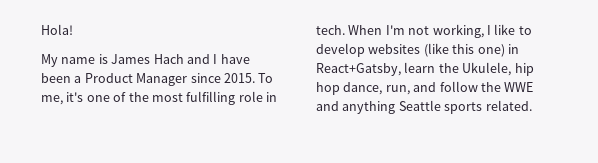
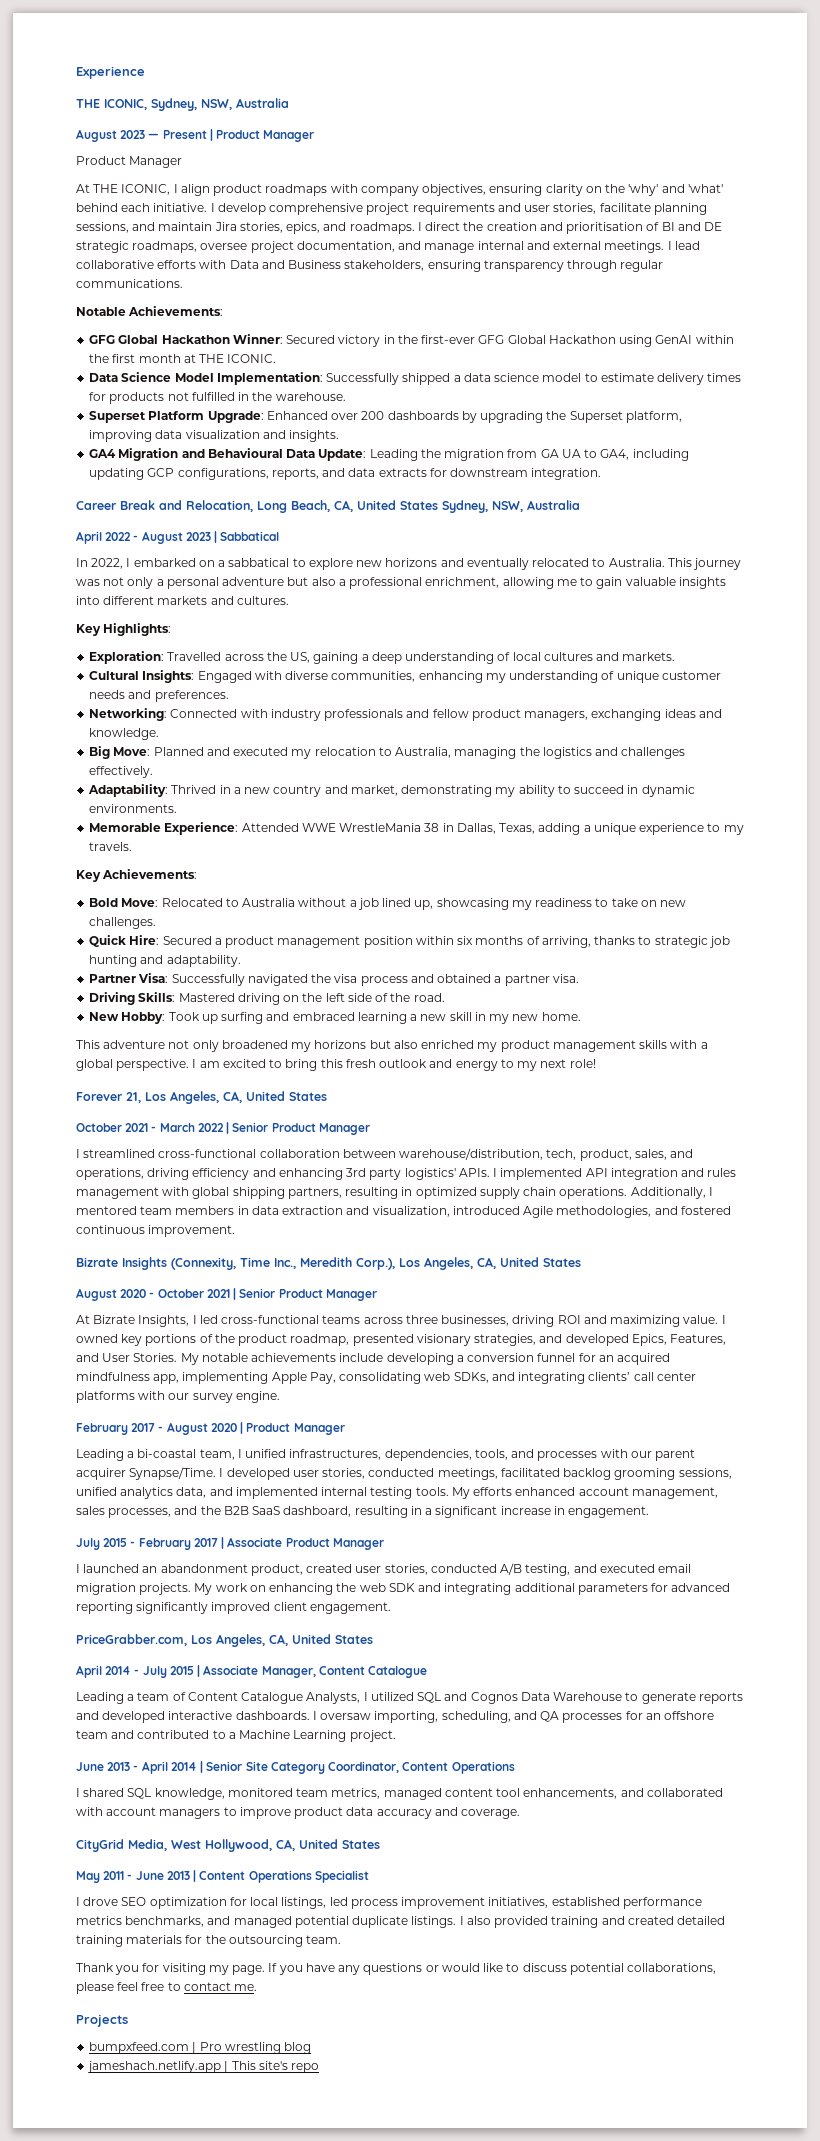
[41,24,73,35] [41,54,250,67] [41,73,274,86] [41,91,277,105] [316,24,532,38] [316,43,519,57] [316,62,534,76] [316,81,534,95] [316,100,532,114] Hola! // My name is James Hach and I have been a Product Manager since 2015. To me, it's one of the most fulfilling role in tech. When I'm not working, I like to develop websites (like this one) in React+Gatsby, learn the Ukulele, hip hop dance, run, and follow the WWE and anything Seattle sports related. -> [76,66,145,79] [76,98,289,111] [76,129,315,142] [76,156,183,168] [76,184,723,196] [76,203,707,215] [76,222,723,234] [76,241,700,253] [76,260,664,272] [76,279,183,288] [76,306,224,316] [89,334,734,347] [89,354,277,363] [89,372,742,385] [89,392,346,404] [89,411,682,423] [89,430,340,442] [89,448,689,461] [89,468,602,480] [76,500,580,513] [76,531,280,544] [76,558,742,570] [76,577,726,589] [76,596,289,605] [76,623,172,636] [89,651,676,664] [89,670,721,683] [89,690,229,702] [89,708,722,721] [89,728,160,740] [89,746,686,759] [89,766,154,778] [88,784,695,797] [89,804,178,813] [89,822,744,835] [89,842,133,851] [76,869,198,882] [89,898,687,910] [89,917,157,929] [89,935,730,948] [89,955,241,967] [89,973,579,986] [89,992,445,1005] [89,1012,581,1024] [76,1040,708,1052] [76,1059,596,1071] [76,1091,327,1104] [76,1122,370,1135] [76,1148,694,1161] [76,1168,737,1180] [76,1187,713,1199] [76,1206,731,1218] [76,1225,236,1237] [76,1257,581,1270] [76,1288,377,1301] [76,1315,726,1327] [76,1334,727,1346] [76,1353,671,1365] [76,1372,696,1384] [76,1391,280,1403] [76,1422,345,1435] [76,1449,696,1461] [76,1467,732,1480] [76,1487,718,1499] [76,1506,650,1518] [76,1537,384,1550] [76,1563,692,1576] [76,1583,731,1595] [76,1602,391,1614] [76,1634,373,1647] [76,1665,428,1678] [76,1692,743,1704] [76,1711,715,1723] [76,1730,396,1742] [76,1761,515,1774] [76,1788,723,1800] [76,1807,521,1819] [76,1839,380,1852] [76,1870,369,1883] [76,1897,702,1909] [76,1916,726,1928] [76,1935,342,1947] [76,1963,717,1975] [76,1982,258,1994] [76,2014,128,2027] [89,2042,312,2054] [87,2061,320,2073] Experience // THE ICONIC, Sydney, NSW, Australia // August 2023 — Present | Product Manager // Product Manager // At THE ICONIC, I align product roadmaps with company objectives, ensuring clarity on the 'why' and 'what' behind each initiative. I develop comprehensive project requirements and user stories, facilitate planning sessions, and maintain Jira stories, epics, and roadmaps. I direct the creation and prioritisation of BI and DE strategic roadmaps, oversee project documentation, and manage internal and external meetings. I lead collaborative efforts with Data and Business stakeholders, ensuring transparency through regular communications. // Notable Achievements: // GFG Global Hackathon Winner: Secured victory in the first-ever GFG Global Hackathon using GenAI within the first month at THE ICONIC. // Data Science Model Implementation: Successfully shipped a data science model to estimate delivery times for products not fulfilled in the warehouse. // Superset Platform Upgrade: Enhanced over 200 dashboards by upgrading the Superset platform, improving data visualization and insights. // GA4 Migration and Behavioural Data Update: Leading the migration from GA UA to GA4, including updating GCP configurations, reports, and data extracts for downstream integration. // Career Break and Relocation, Long Beach, CA, United States Sydney, NSW, Australia // April 2022 - August 2023 | Sabbatical // In 2022, I embarked on a sabbatical to explore new horizons and eventually relocated to Australia. This journey was not only a personal adventure but also a professional enrichment, allowing me to gain valuable insights into different markets and cultures. // Key Highlights: // Exploration: Travelled across the US, gaining a deep understanding of local cultures and markets. // Cultural Insights: Engaged with diverse communities, enhancing my understanding of unique customer needs and preferences. // Networking: Connected with industry professionals and fellow product managers, exchanging ideas and knowledge. // Big Move: Planned and executed my relocation to Australia, managing the logistics and challenges effectively. // Adaptability: Thrived in a new country and market, demonstrating my ability to succeed in dynamic environments. // Memorable Experience: Attended WWE WrestleMania 38 in Dallas, Texas, adding a unique experience to my travels. // Key Achievements: // Bold Move: Relocated to Australia without a job lined up, showcasing my readiness to take on new challenges. // Quick Hire: Secured a product management position within six months of arriving, thanks to strategic job hunting and adaptability. // Partner Visa: Successfully navigated the visa process and obtained a partner visa. // Driving Skills: Mastered driving on the left side of the road. // New Hobby: Took up surfing and embraced learning a new skill in my new home. // This adventure not only broadened my horizons but also enriched my product management skills with a global perspective. I am excited to bring this fresh outlook and energy to my next role! // Forever 21, Los Angeles, CA, United States // October 2021 - March 2022 | Senior Product Manager // I streamlined cross-functional collaboration between warehouse/distribution, tech, product, sales, and operations, driving efficiency and enhancing 3rd party logistics' APIs. I implemented API integration and rules management with global shipping partners, resulting in optimized supply chain operations. Additionally, I mentored team members in data extraction and visualization, introduced Agile methodologies, and fostered continuous improvement. // Bizrate Insights (Connexity, Time Inc., Meredith Corp.), Los Angeles, CA, United States // August 2020 - October 2021 | Senior Product Manager // At Bizrate Insights, I led cross-functional teams across three businesses, driving ROI and maximizing value. I owned key portions of the product roadmap, presented visionary strategies, and developed Epics, Features, and User Stories. My notable achievements include developing a conversion funnel for an acquired mindfulness app, implementing Apple Pay, consolidating web SDKs, and integrating clients’ call center platforms with our survey engine. // February 2017 - August 2020 | Product Manager // Leading a bi-coastal team, I unified infrastructures, dependencies, tools, and processes with our parent acquirer Synapse/Time. I developed user stories, conducted meetings, facilitated backlog grooming sessions, unified analytics data, and implemented internal testing tools. My efforts enhanced account management, sales processes, and the B2B SaaS dashboard, resulting in a significant increase in engagement. // July 2015 - February 2017 | Associate Product Manager // I launched an abandonment product, created user stories, conducted A/B testing, and executed email migration projects. My work on enhancing the web SDK and integrating additional parameters for advanced reporting significantly improved client engagement. // PriceGrabber.com, Los Angeles, CA, United States // April 2014 - July 2015 | Associate Manager, Content Catalogue // Leading a team of Content Catalogue Analysts, I utilized SQL and Cognos Data Warehouse to generate reports and developed interactive dashboards. I oversaw importing, scheduling, and QA processes for an offshore team and contributed to a Machine Learning project. // June 2013 - April 2014 | Senior Site Category Coordinator, Content Operations // I shared SQL knowledge, monitored team metrics, managed content tool enhancements, and collaborated with account managers to improve product data accuracy and coverage. // CityGrid Media, West Hollywood, CA, United States // May 2011 - June 2013 | Content Operations Specialist // I drove SEO optimization for local listings, led process improvement initiatives, established performance metrics benchmarks, and managed potential duplicate listings. I also provided training and created detailed training materials for the outsourcing team. // Thank you for visiting my page. If you have any questions or would like to discuss potential collaborations, please feel free to contact me. // Projects // bumpxfeed.com | Pro wrestling blog // jameshach.netlify.app | This site's repo

